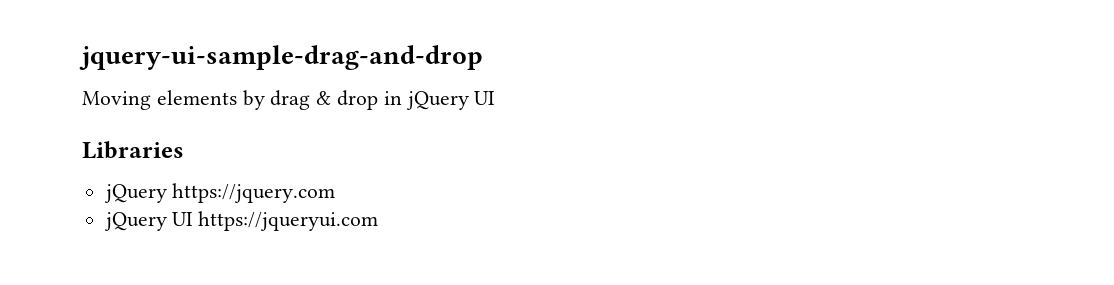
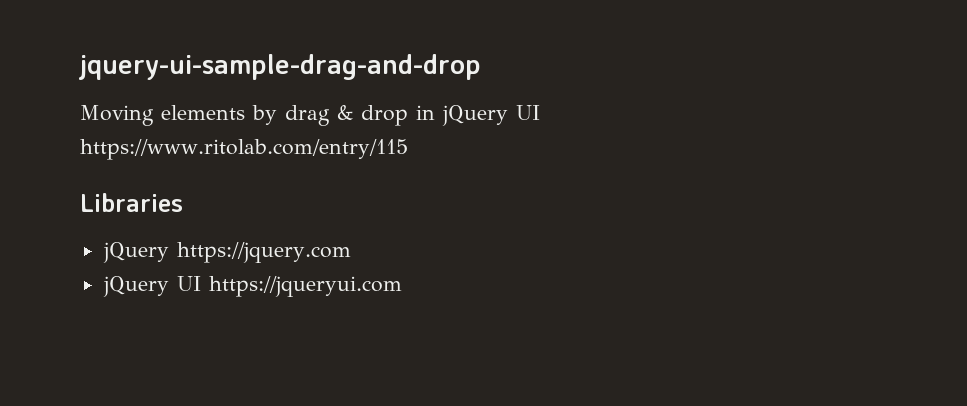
(496, 98) none -> [80,139,408,160] // https://www.ritolab.com/entry/115

